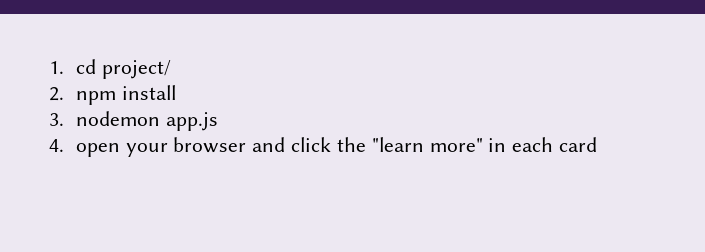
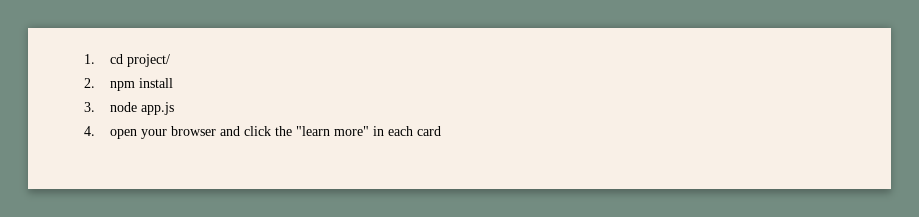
[75,111,160,126] nodemon -> [109,102,137,112] node

